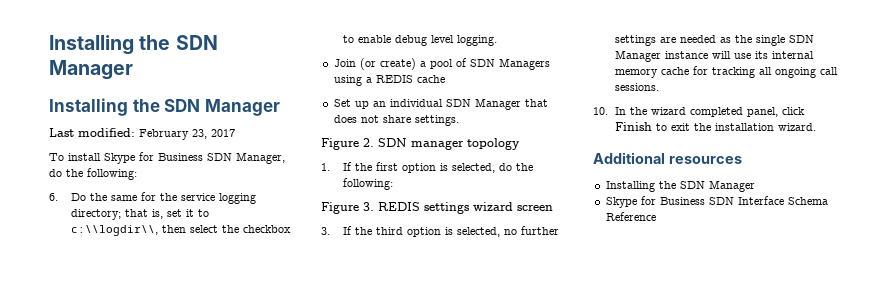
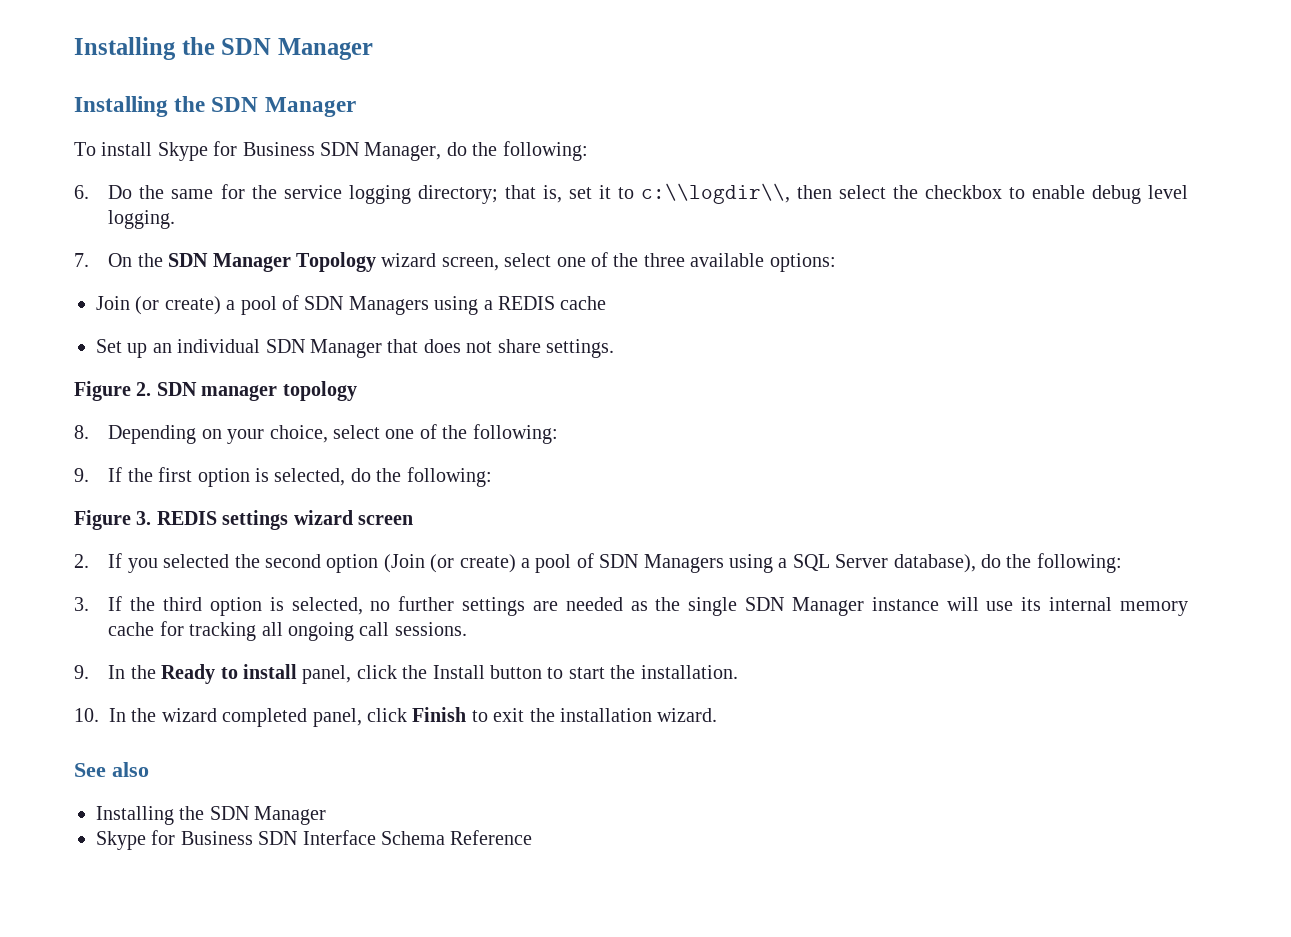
[49,128,235,140] // Last modified: February 23, 2017 -> (356, 107) none
(498, 40) none -> [74,252,836,272] // 7. On the SDN Manager Topology wizard screen, select one of the three available options:
[321,163,330,171] 1. -> [74,424,558,444] [74,468,89,482] 8. Depending on your choice, select one of the following: // 9.
(553, 208) none -> [74,553,1122,573] // 2. If you selected the second option (Join (or create) a pool of SDN Managers using a SQL Server database), do the following:
[593,107,648,115] 10. In the -> [74,664,738,684] [74,708,157,722] 9. In the Ready to install panel, click the Install button to start the installation. // 10. In the
[593,152,742,164] Additional resources -> [74,762,149,777] See also

